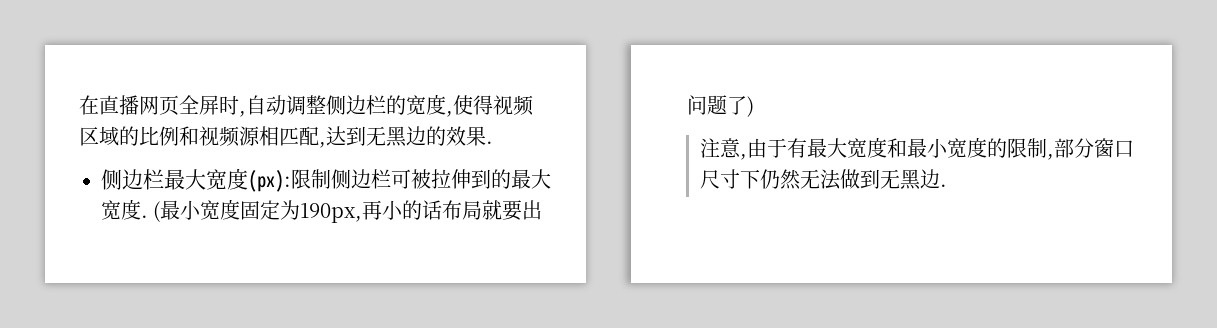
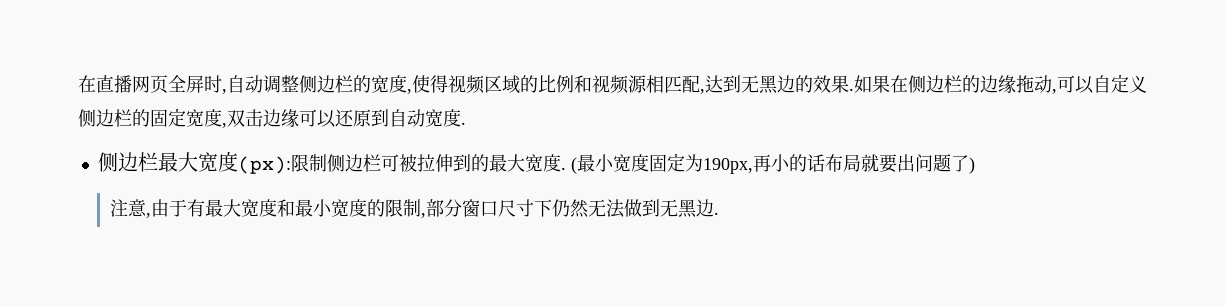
(493, 142) none -> [854,74,1147,94] [78,108,466,128] 如果在侧边栏的边缘拖动,可以自定义侧边栏的固定宽度,双击边缘可以还原到自动宽度.

